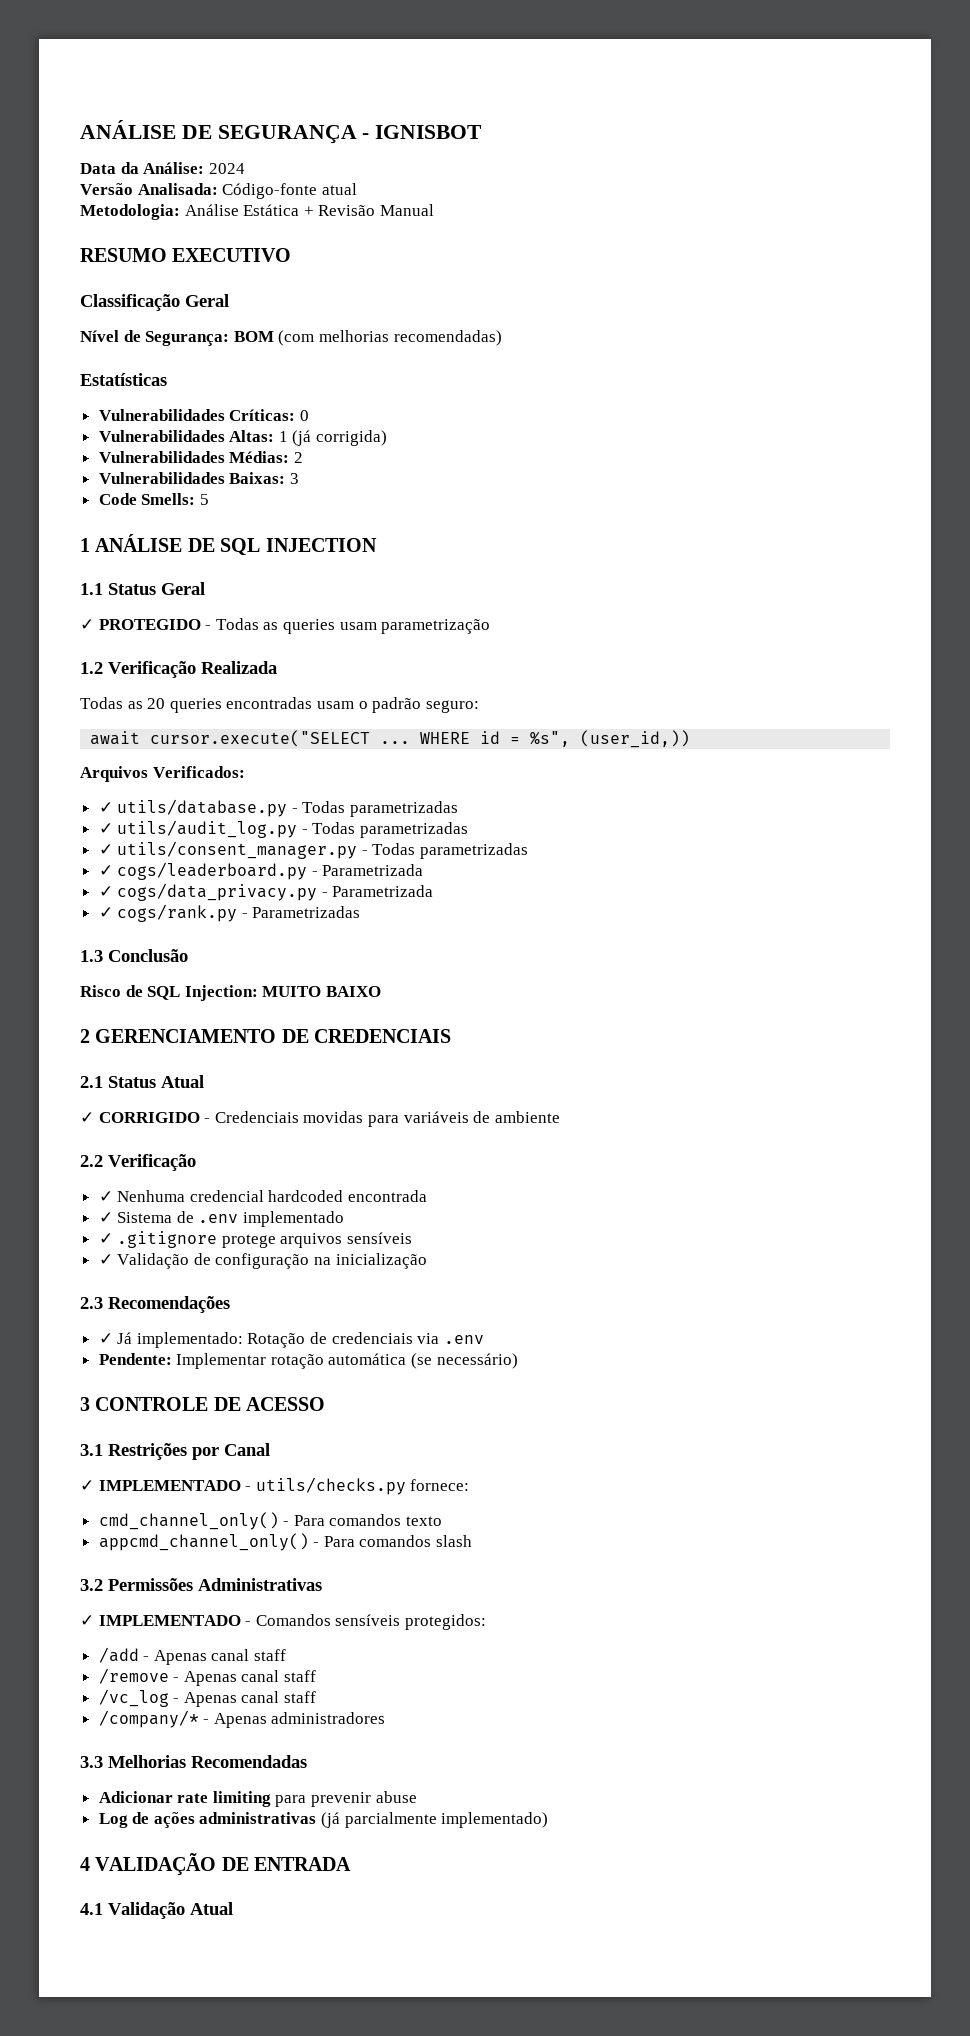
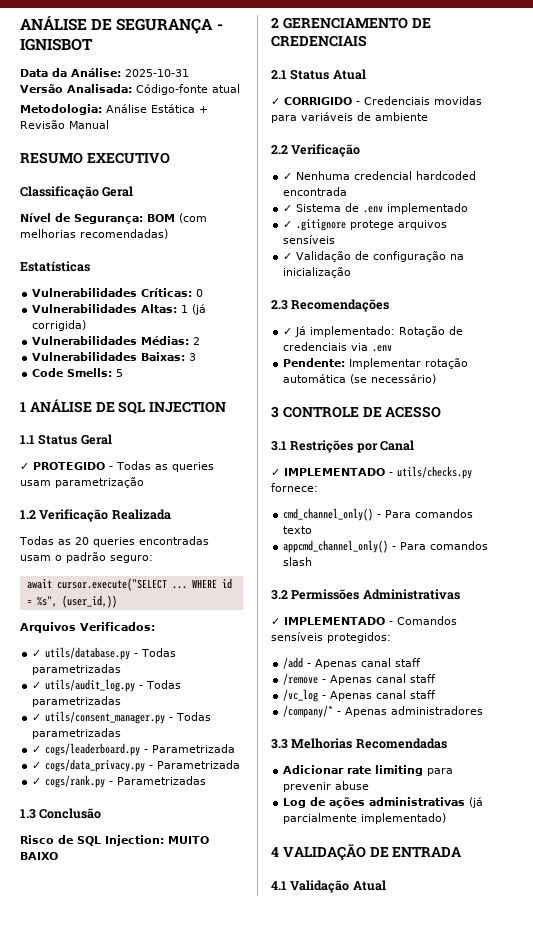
[208,163,245,174] 2024 -> [125,69,189,77] 2025-10-31

